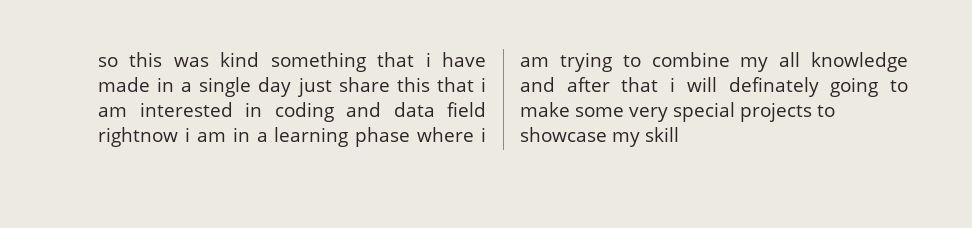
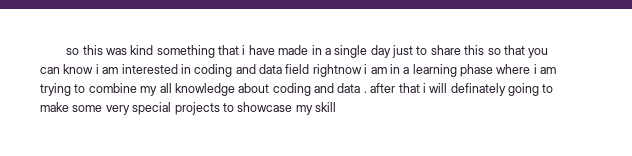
(332, 87) none -> [416,46,428,55] to
[436,77,474,92] that -> [487,45,549,58] [40,64,94,74] so that you can know
[520,77,555,92] and -> [238,83,367,96] about coding and data .

